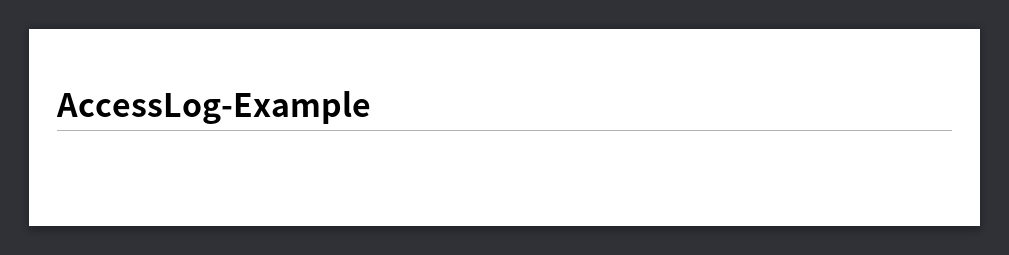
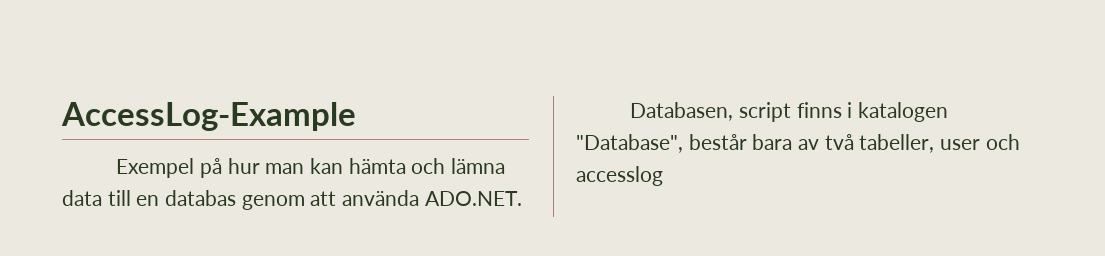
(371, 108) none -> [116,158,505,178] [62,190,522,210] [630,102,948,122] [576,134,1020,153] [576,166,663,186] // Exempel på hur man kan hämta och lämna data till en databas genom att använda ADO.NET. // Databasen, script finns i katalogen "Database", består bara av två tabeller, user och accesslog

